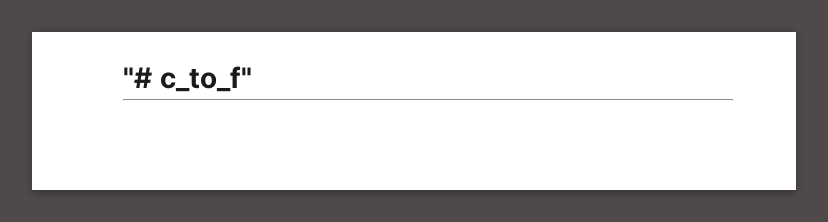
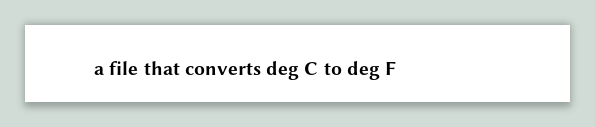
[123,66,252,92] "# c_to_f" -> [94,61,397,80] a file that converts deg C to deg F

